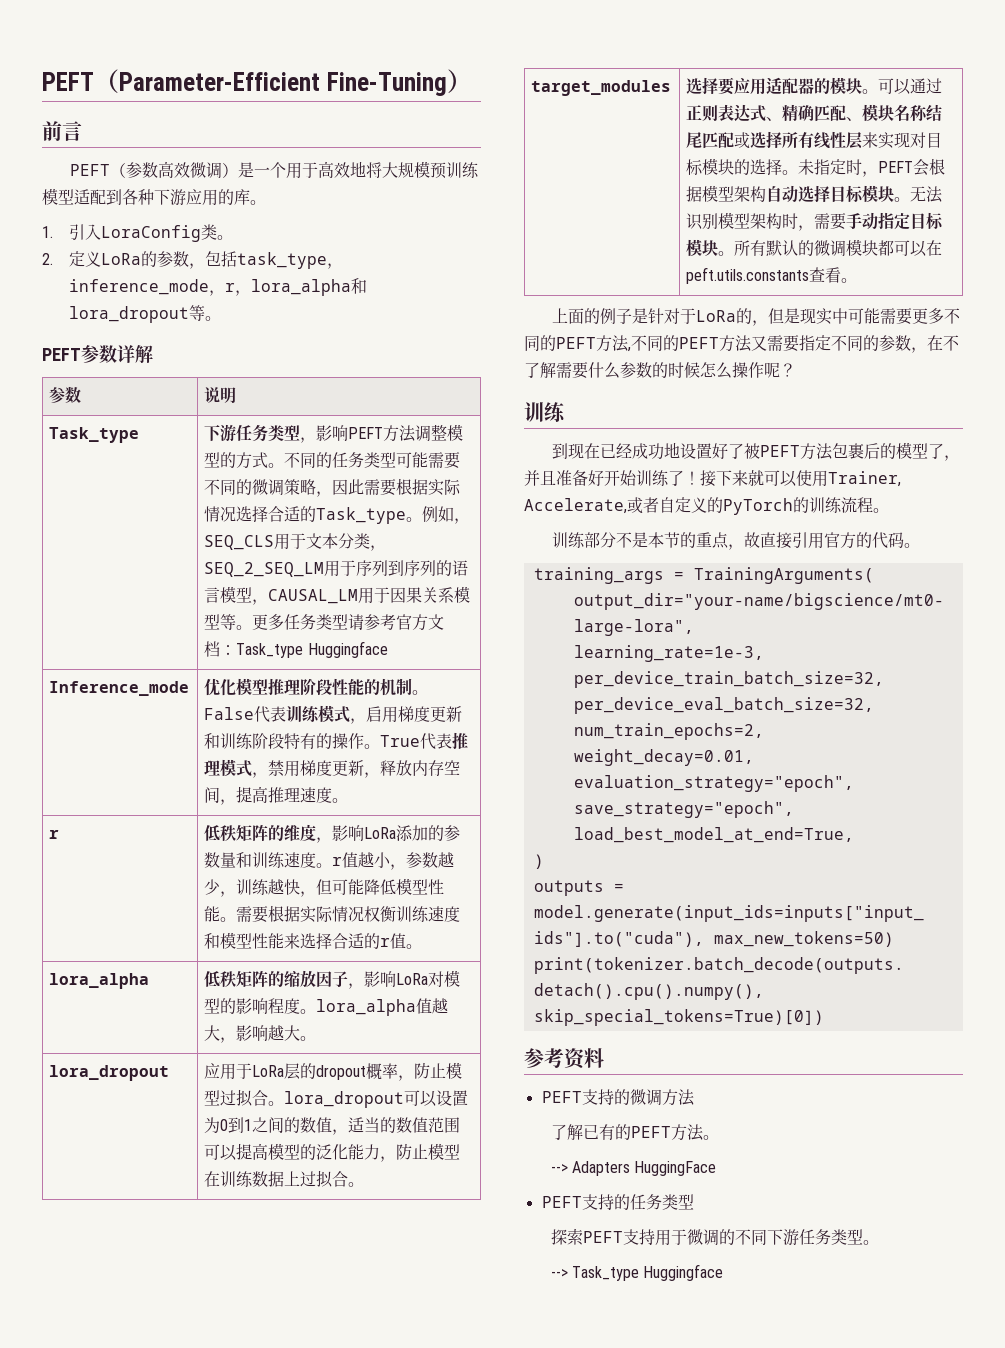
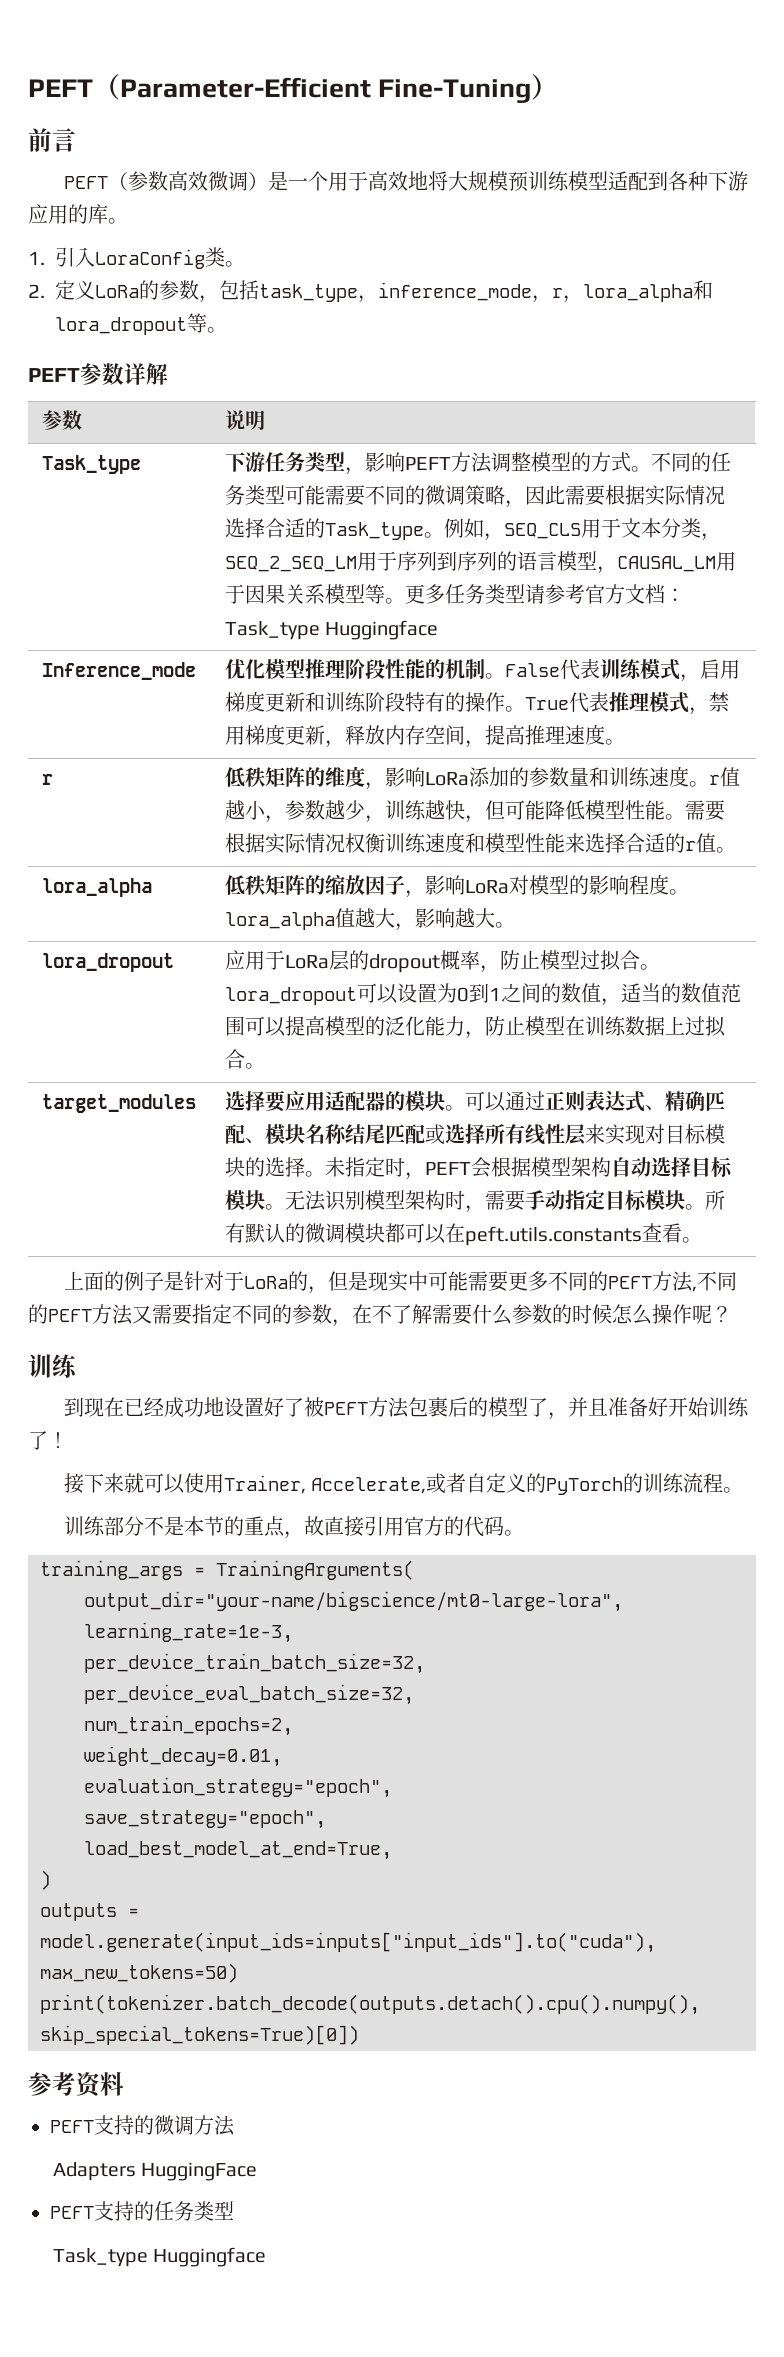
(700, 478) none -> (68, 1440) //
[550,1124,719,1141] [550,1164,568,1173] 了解已有的PEFT方法。 // --> -> (235, 2125) none
[550,1228,879,1246] [550,1269,568,1278] 探索PEFT支持用于微调的不同下游任务类型。 // --> -> (234, 2210) none

